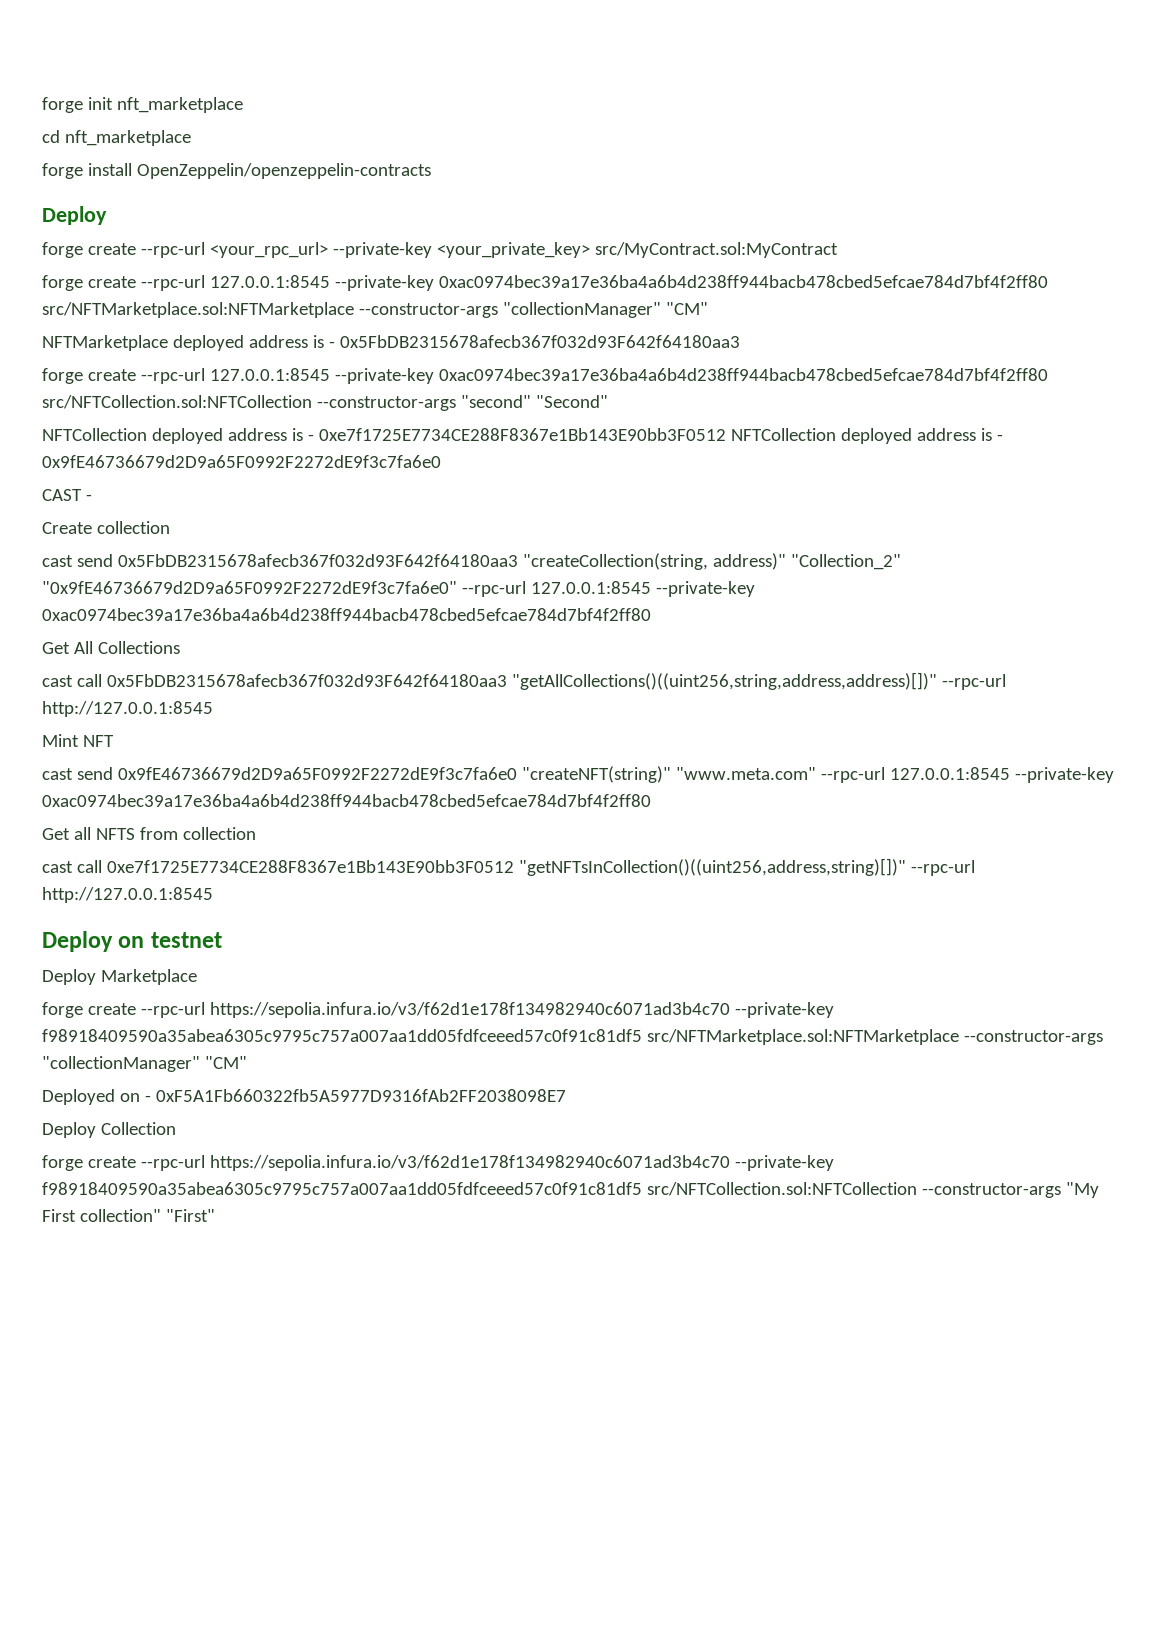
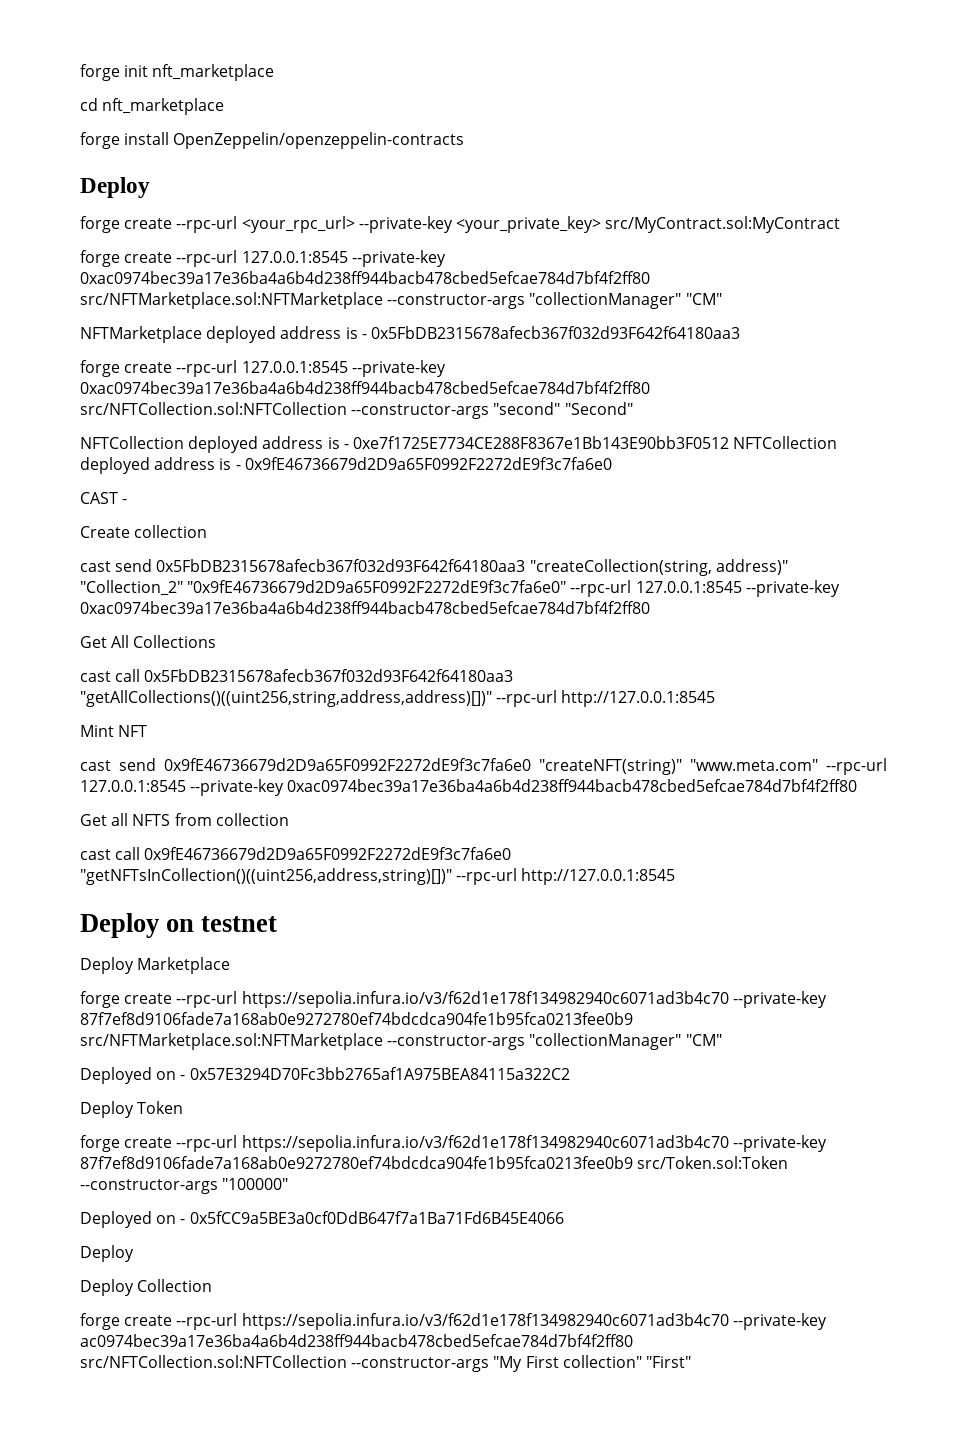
[106,860,514,873] 0xe7f1725E7734CE288F8367e1Bb143E90bb3F0512 -> [144,847,512,860] 0x9fE46736679d2D9a65F0992F2272dE9f3c7fa6e0
[42,1029,642,1042] f98918409590a35abea6305c9795c757a007aa1dd05fdfceeed57c0f91c81df5 -> [80,1012,633,1025] 87f7ef8d9106fade7a168ab0e9272780ef74bdcdca904fe1b95fca0213fee0b9
[155,1089,566,1102] 0xF5A1Fb660322fb5A5977D9316fAb2FF2038098E7 -> [189,1067,570,1080] [80,1101,184,1118] [80,1135,827,1152] [80,1156,789,1169] [80,1178,289,1194] [80,1211,564,1228] [80,1245,134,1262] 0x57E3294D70Fc3bb2765af1A975BEA84115a322C2 // Deploy Token // forge create --rpc-url https://sepolia.infura.io/v3/f62d1e178f134982940c6071ad3b4c70 --private-key 87f7ef8d9106fade7a168ab0e9272780ef74bdcdca904fe1b95fca0213fee0b9 src/Token.sol:Token --constructor-args "100000" // Deployed on - 0x5fCC9a5BE3a0cf0DdB647f7a1Ba71Fd6B45E4066 // Deploy
[42,1182,642,1195] f98918409590a35abea6305c9795c757a007aa1dd05fdfceeed57c0f91c81df5 -> [80,1334,633,1347] ac0974bec39a17e36ba4a6b4d238ff944bacb478cbed5efcae784d7bf4f2ff80

